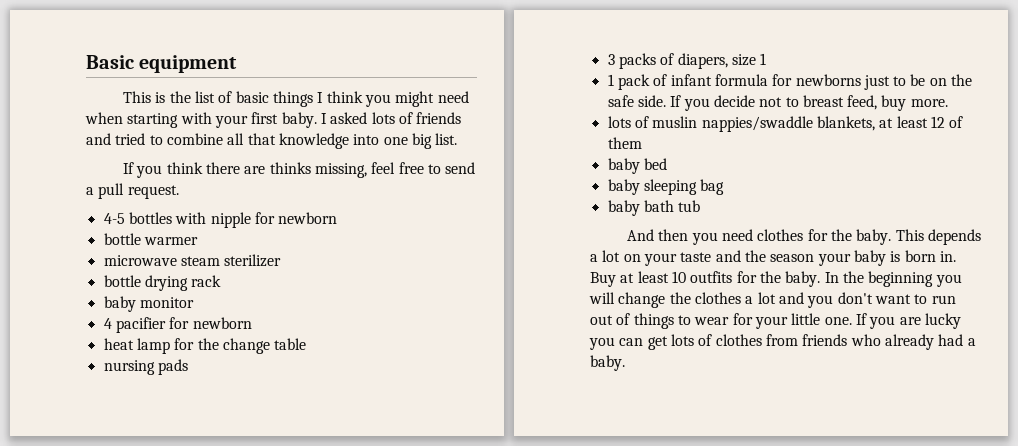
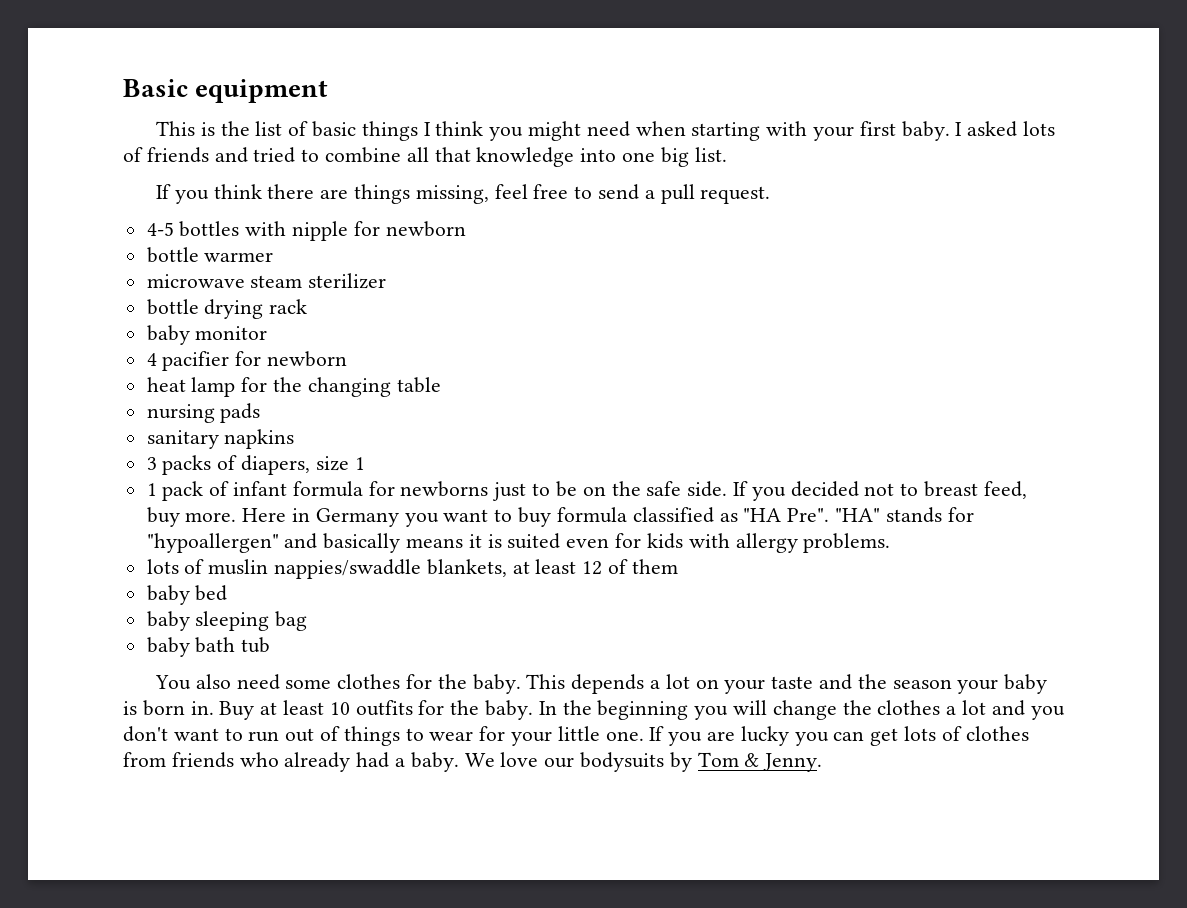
[269,162,311,174] thinks -> [353,184,410,204] things
[222,338,270,354] change -> [307,377,391,397] changing
(188, 367) none -> [146,429,295,449] // sanitary napkins
[713,95,755,107] decide -> [790,481,859,497] decided
(948, 103) none -> [242,507,974,527] [146,533,891,553] Here in Germany you want to buy formula classified as "HA Pre". "HA" stands for "hypoallergen" and basically means it is suited even for kids with allergy problems.
[627,229,754,245] And then you need -> [154,674,332,690] You also need some
(625, 363) none -> [464,752,823,772] We love our bodysuits by Tom & Jenny.

